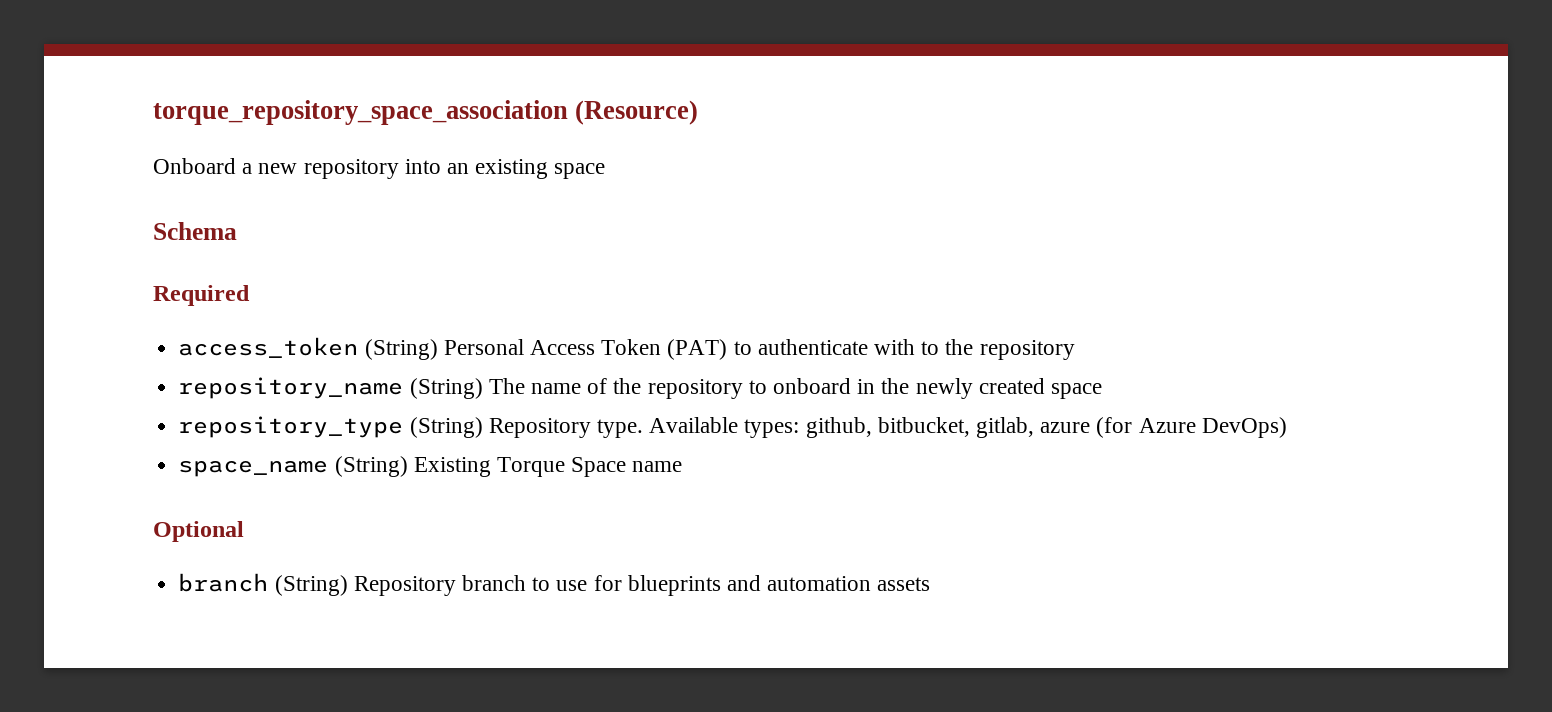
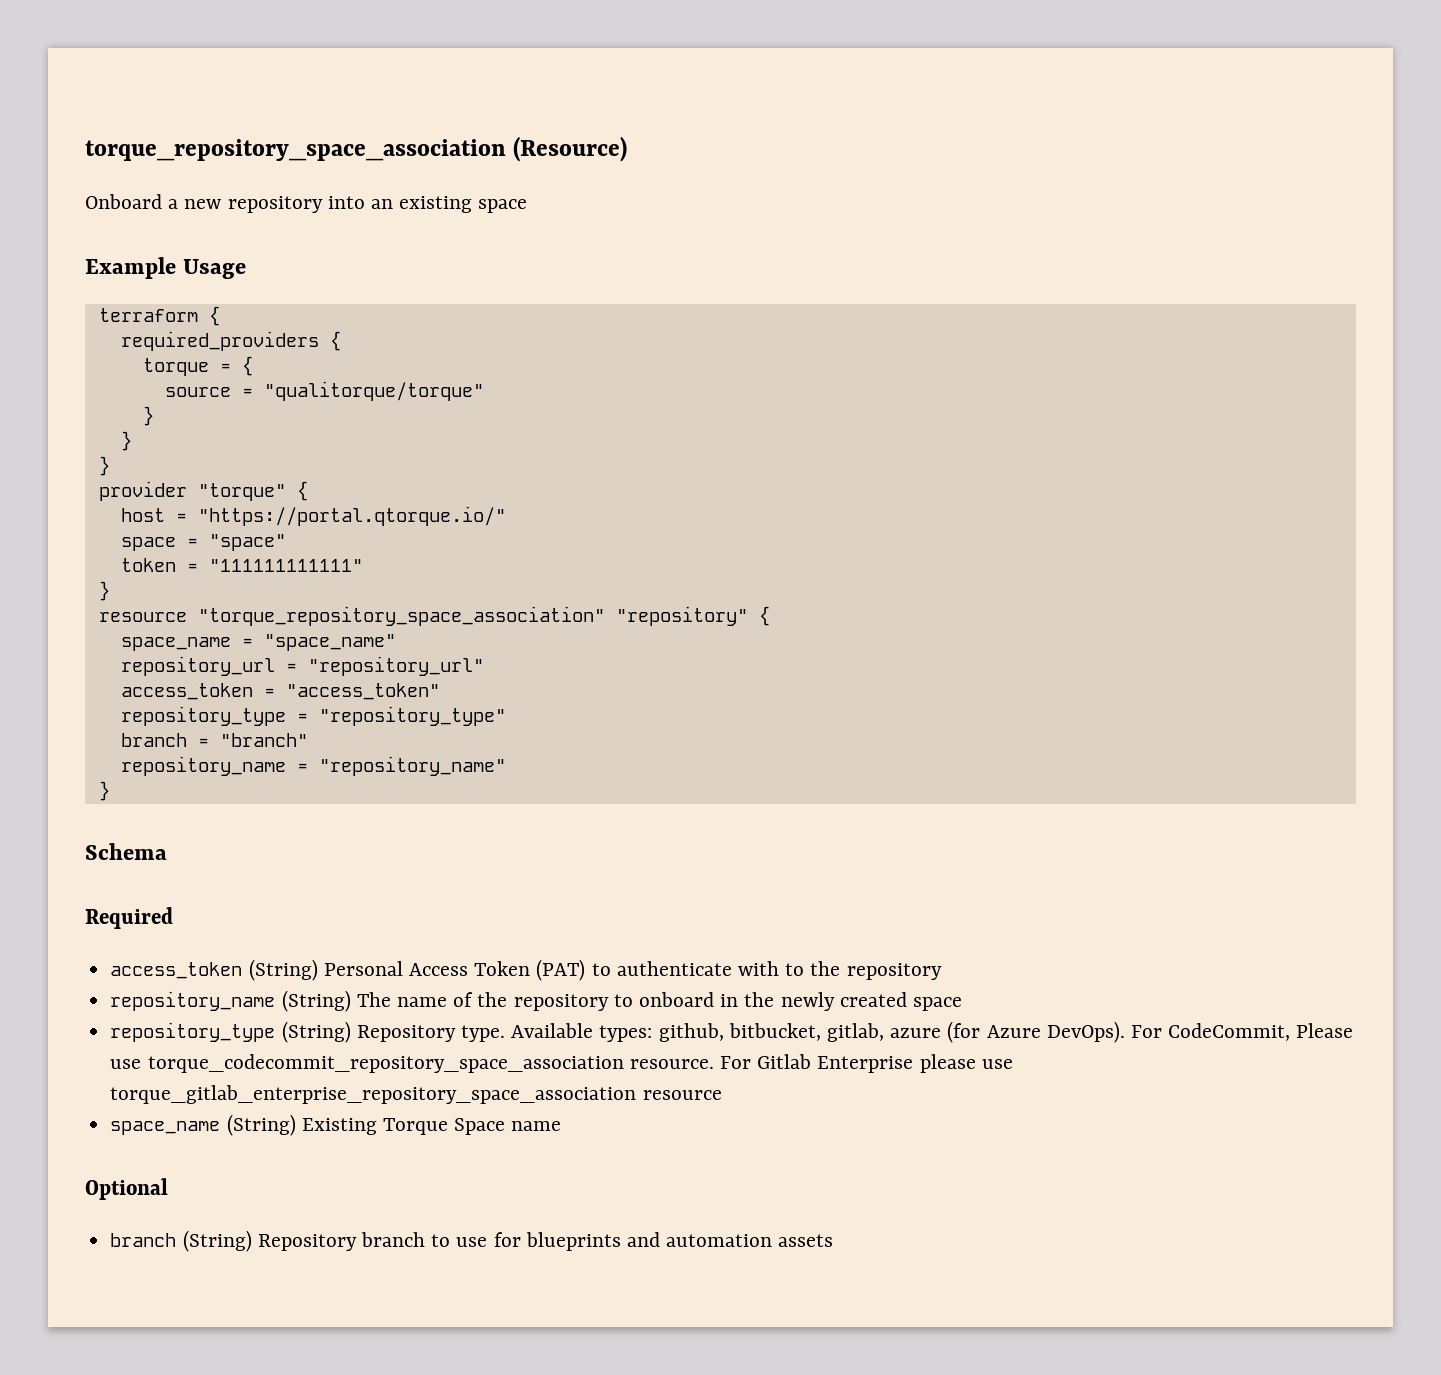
(606, 171) none -> [85,257,246,279] [98,306,220,326] [120,331,341,351] [142,356,253,376] [164,381,484,401] [142,406,154,426] [120,431,132,451] [98,456,110,476] [98,481,308,501] [120,506,506,526] [120,534,286,551] [120,558,363,572] [98,581,110,601] [98,606,770,626] [120,634,396,651] [120,656,484,676] [120,683,440,700] [120,706,506,726] [120,733,308,747] [120,756,506,776] [98,781,110,801] // Example Usage // terraform { // required_providers { // torque = { // source = "qualitorque/torque" // } // } // } // provider "torque" { // host = "https://portal.qtorque.io/" // space = "space" // token = "111111111111" // } // resource "torque_repository_space_association" "repository" { // space_name = "space_name" // repository_url = "repository_url" // access_token = "access_token" // repository_type = "repository_type" // branch = "branch" // repository_name = "repository_name" // }
[1201,417,1287,438] DevOps) -> [1046,1021,1354,1043] [110,1054,1013,1073] [110,1085,722,1104] DevOps). For CodeCommit, Please use torque_codecommit_repository_space_association resource. For Gitlab Enterprise please use torque_gitlab_enterprise_repository_space_association resource

